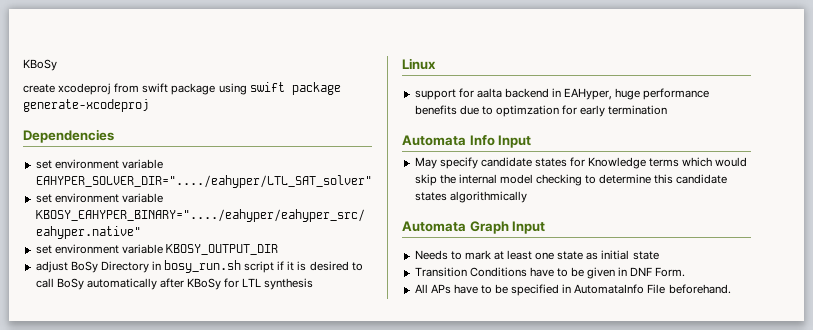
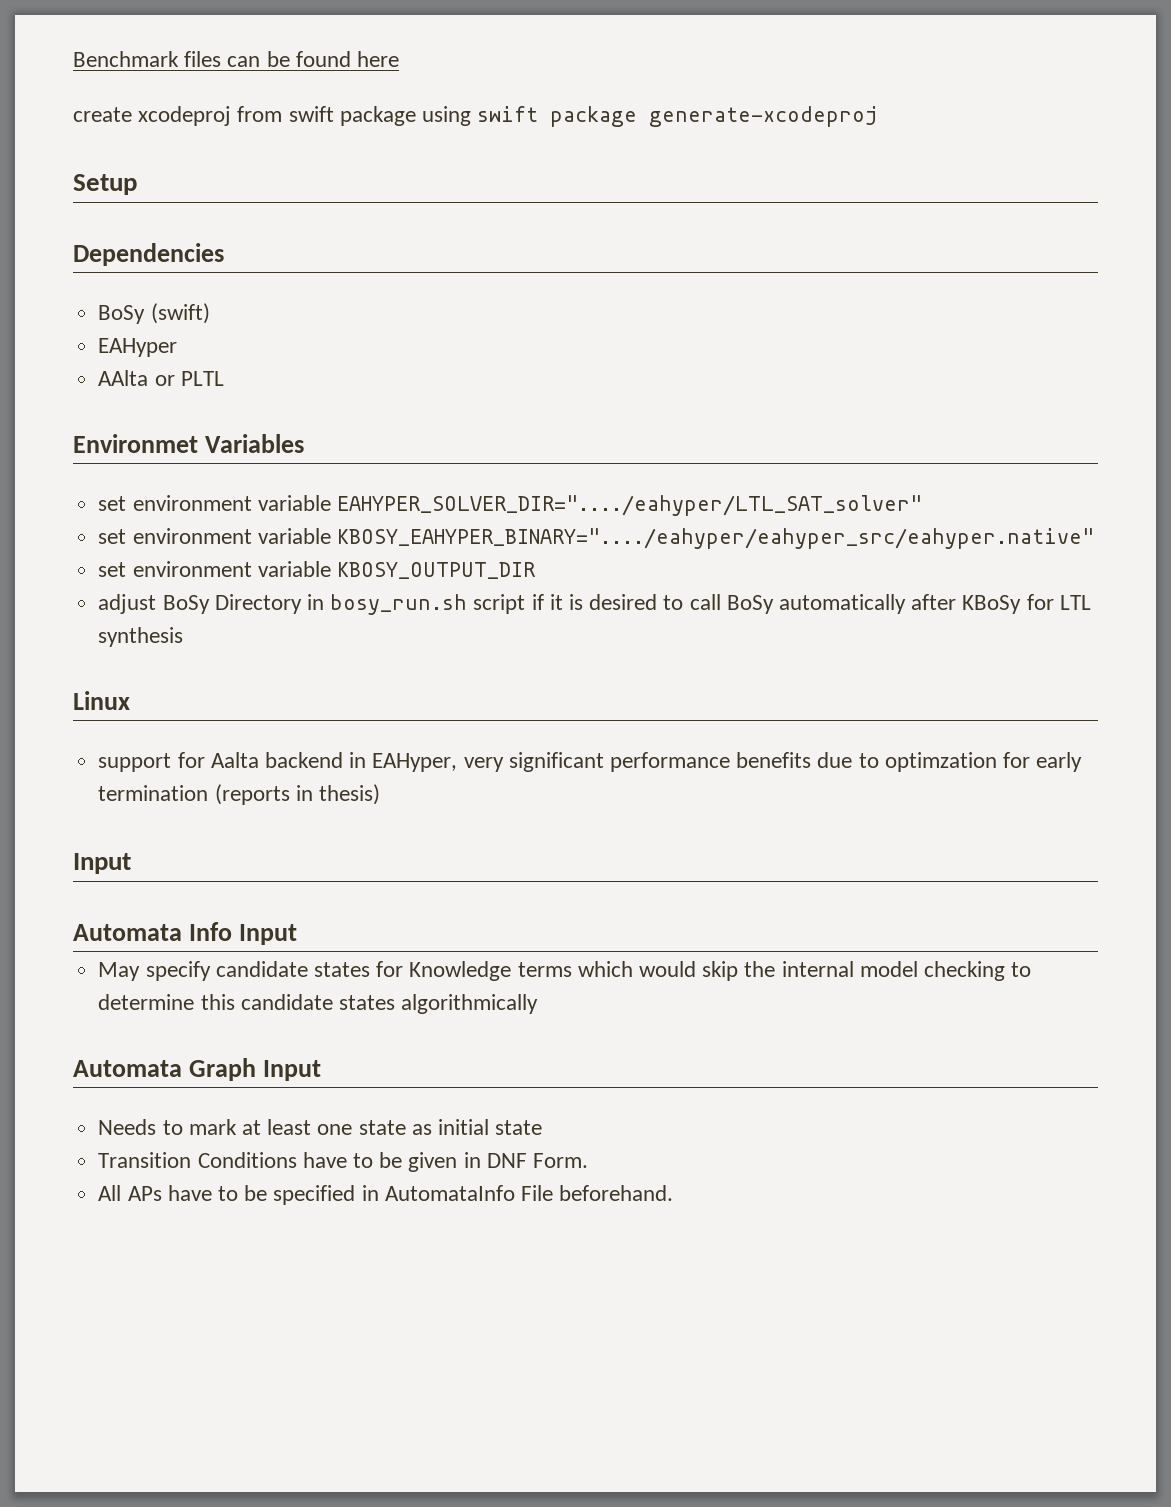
[23,59,57,71] KBoSy -> [73,51,400,67] Benchmark files can be found here
(149, 105) none -> [73,174,137,195] // Setup
(114, 136) none -> [98,303,210,324] [98,338,178,357] [98,370,224,386] [73,434,304,453] // BoSy (swift) // EAHyper // AAlta or PLTL // Environmet Variables
[476,88,502,98] aalta -> [210,752,259,768] Aalta
[615,88,641,100] huge -> [463,752,604,772] very significant
(668, 110) none -> [214,784,380,805] [73,853,131,874] (reports in thesis) // Input

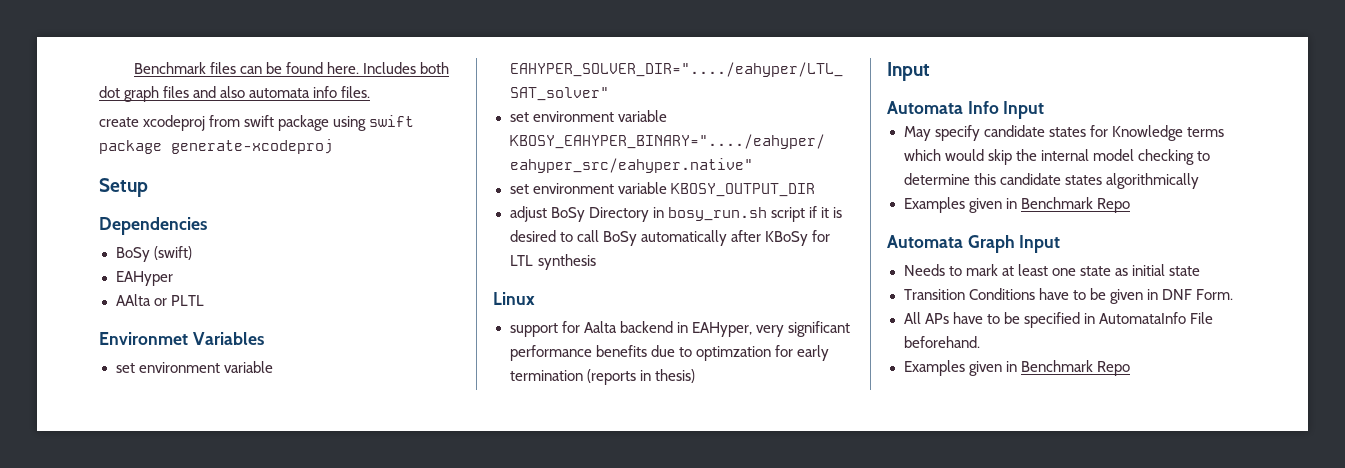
[357,51,400,67] here -> [326,62,449,74] [99,86,371,102] here. Includes both dot graph files and also automata info files.
(539, 1004) none -> [903,197,1130,213] // Examples given in Benchmark Repo
(674, 1193) none -> [903,360,1130,376] // Examples given in Benchmark Repo

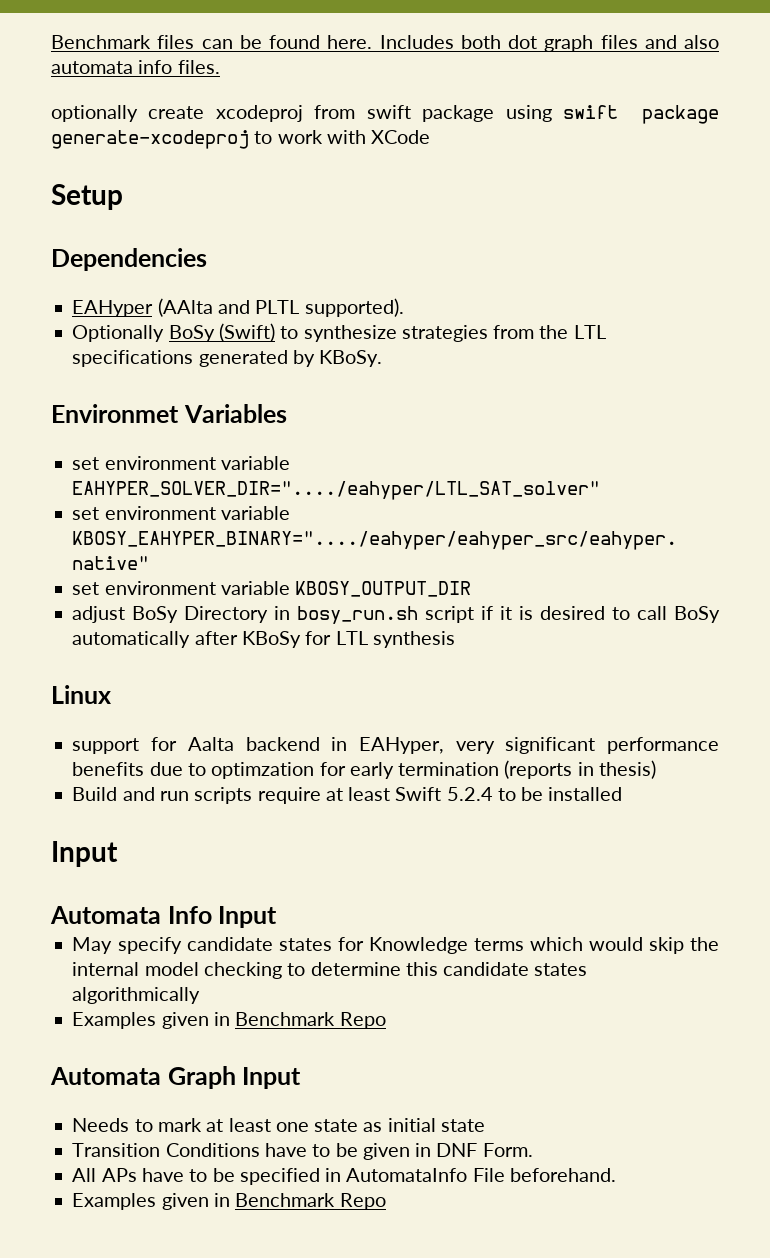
(371, 92) none -> [51,105,138,122] optionally
[99,178,148,197] [99,217,207,235] [115,246,192,262] [115,271,173,286] [115,294,204,306] // Setup // Dependencies // BoSy (swift) // EAHyper // AAlta or PLTL -> [254,130,431,144] [51,184,123,210] [51,248,207,271] [72,298,404,317] [72,323,606,342] [72,350,383,367] to work with XCode // Setup // Dependencies // EAHyper (AAlta and PLTL supported). // Optionally BoSy (Swift) to synthesize strategies from the LTL specifications generated by KBoSy.
(695, 376) none -> [72,787,623,804] // Build and run scripts require at least Swift 5.2.4 to be installed

